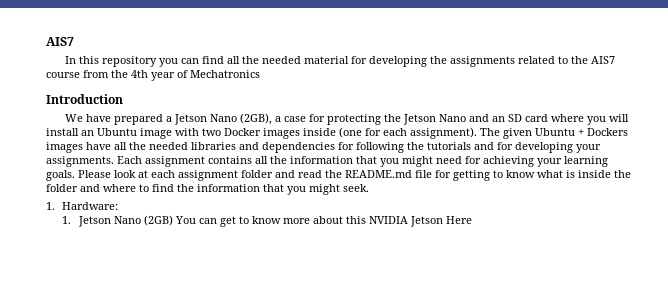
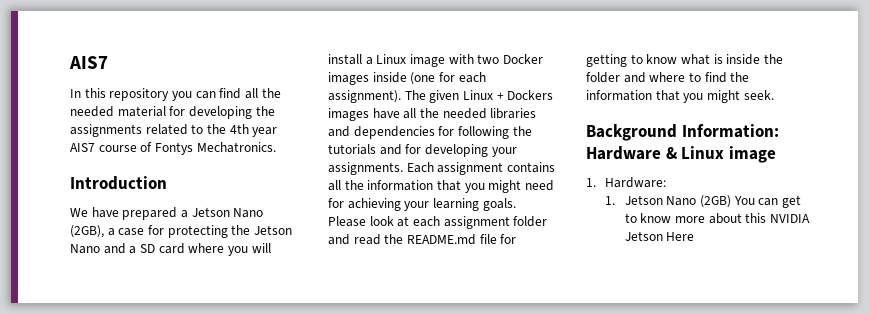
[591,56,616,64] [46,70,260,81] AIS7 course from the 4th year of Mechatronics -> [229,124,278,137] [70,142,276,155] 4th year AIS7 course of Fontys Mechatronics.
[492,116,506,122] an -> [129,246,137,254] a
[81,128,137,136] an Ubuntu -> [365,54,407,65] a Linux
[535,128,575,136] Ubuntu -> [462,90,493,100] Linux
(369, 188) none -> [586,124,779,141] [586,146,776,163] // Background Information: Hardware & Linux image

